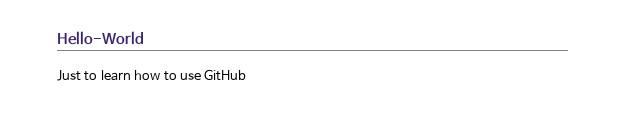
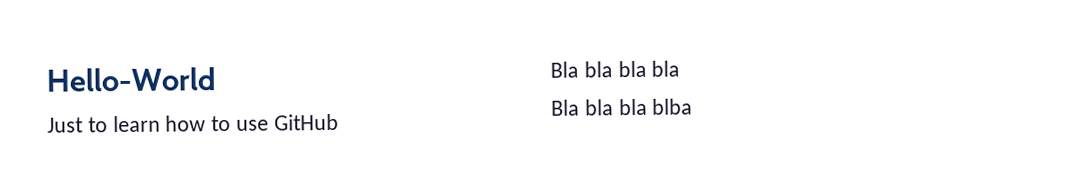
(247, 75) none -> [550,60,681,78] [551,98,694,116] // Bla bla bla bla // Bla bla bla blba

